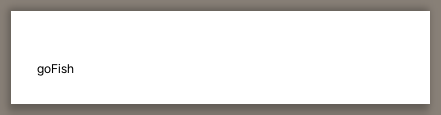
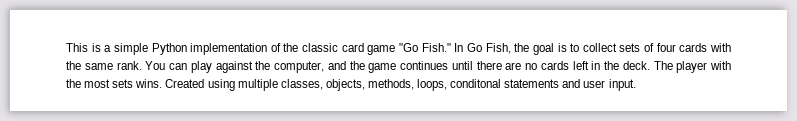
[37,63,74,76] goFish -> [66,43,731,55] [66,61,731,73] [66,79,636,91] This is a simple Python implementation of the classic card game "Go Fish." In Go Fish, the goal is to collect sets of four cards with the same rank. You can play against the computer, and the game continues until there are no cards left in the deck. The player with the most sets wins. Created using multiple classes, objects, methods, loops, conditonal statements and user input.

